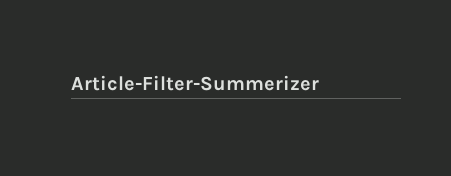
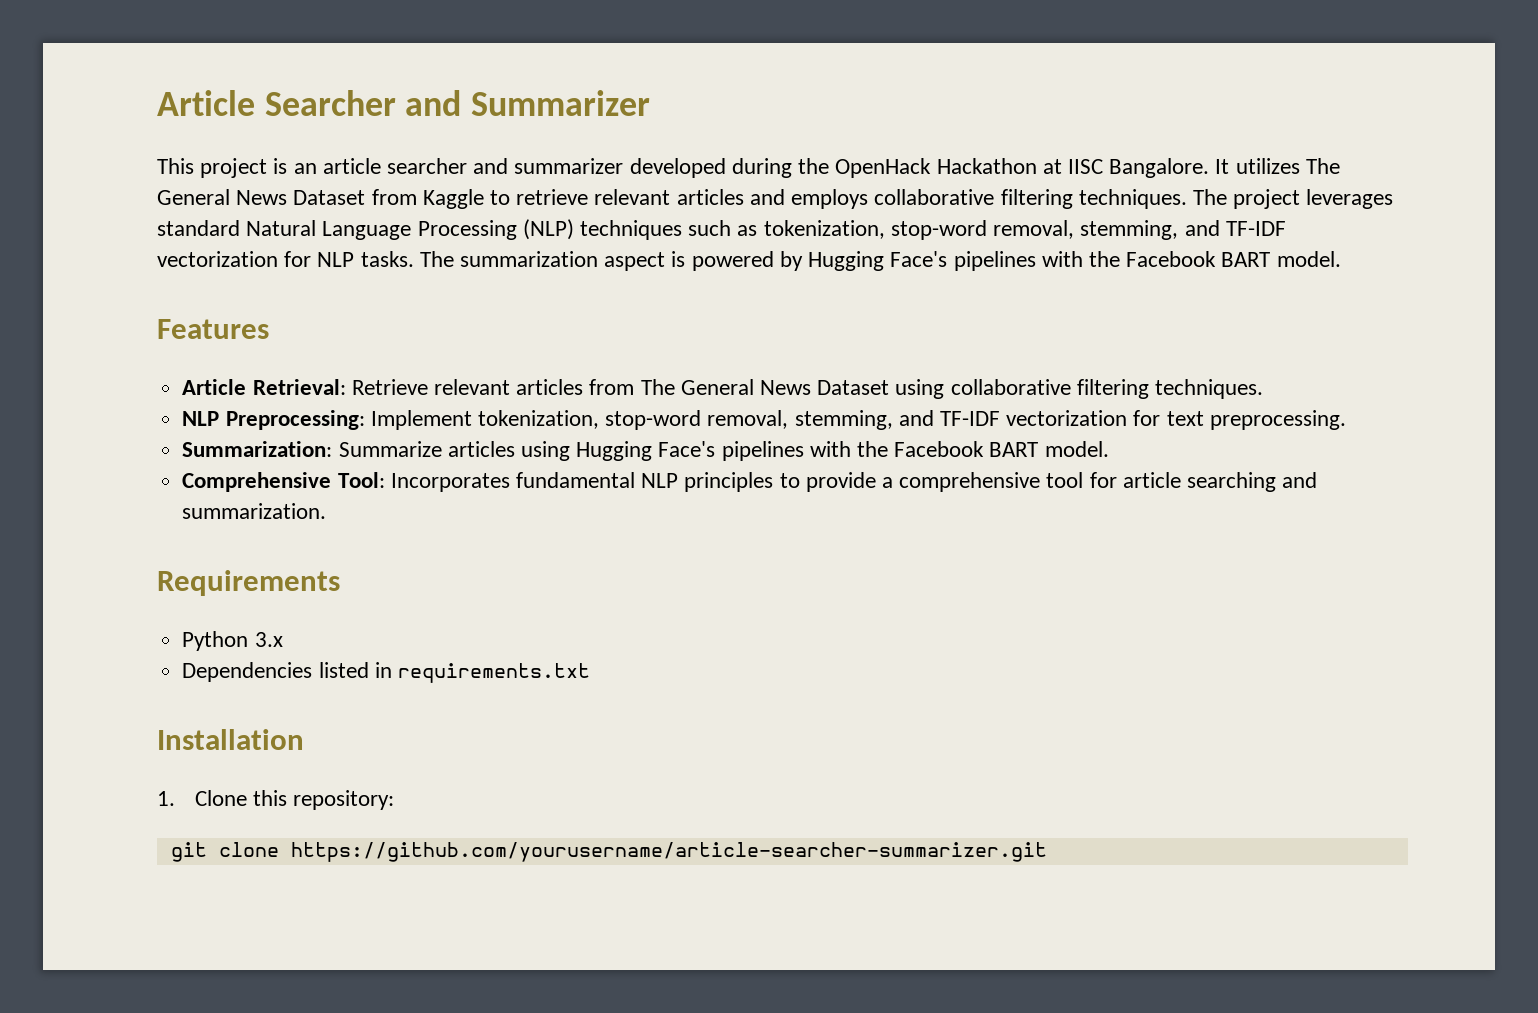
[71,75,319,91] Article-Filter-Summerizer -> [157,90,651,116] [157,158,1340,178] [157,189,1394,209] [157,219,1286,240] [157,251,1341,271] [157,319,269,339] [182,379,1264,399] [182,410,1346,430] [182,441,1109,461] [182,472,1318,492] [182,503,327,519] [157,570,340,596] [182,631,283,651] [182,662,590,683] [157,729,304,750] [157,790,395,810] [170,842,1047,862] Article Searcher and Summarizer // This project is an article searcher and summarizer developed during the OpenHack Hackathon at IISC Bangalore. It utilizes The General News Dataset from Kaggle to retrieve relevant articles and employs collaborative filtering techniques. The project leverages standard Natural Language Processing (NLP) techniques such as tokenization, stop-word removal, stemming, and TF-IDF vectorization for NLP tasks. The summarization aspect is powered by Hugging Face's pipelines with the Facebook BART model. // Features // Article Retrieval: Retrieve relevant articles from The General News Dataset using collaborative filtering techniques. // NLP Preprocessing: Implement tokenization, stop-word removal, stemming, and TF-IDF vectorization for text preprocessing. // Summarization: Summarize articles using Hugging Face's pipelines with the Facebook BART model. // Comprehensive Tool: Incorporates fundamental NLP principles to provide a comprehensive tool for article searching and summarization. // Requirements // Python 3.x // Dependencies listed in requirements.txt // Installation // 1. Clone this repository: // git clone https://github.com/yourusername/article-searcher-summarizer.git

